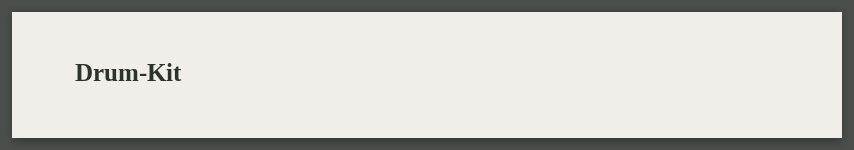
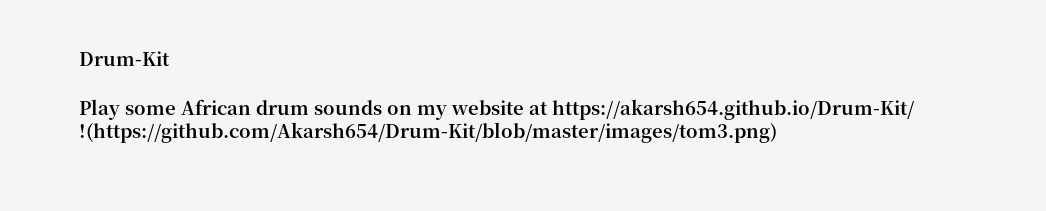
(182, 72) none -> [79,99,915,120] [79,122,777,143] // Play some African drum sounds on my website at https://akarsh654.github.io/Drum-Kit/ !(https://github.com/Akarsh654/Drum-Kit/blob/master/images/tom3.png)

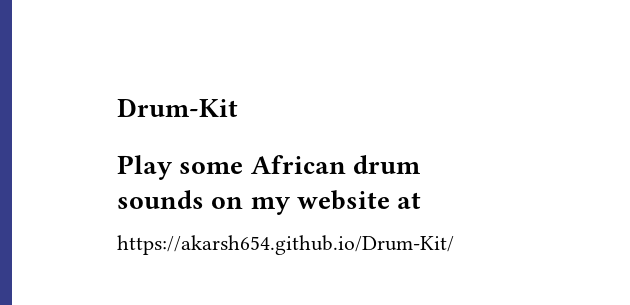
[552,99,915,120] [79,122,777,143] https://akarsh654.github.io/Drum-Kit/ !(https://github.com/Akarsh654/Drum-Kit/blob/master/images/tom3.png) -> [117,235,454,255] // https://akarsh654.github.io/Drum-Kit/

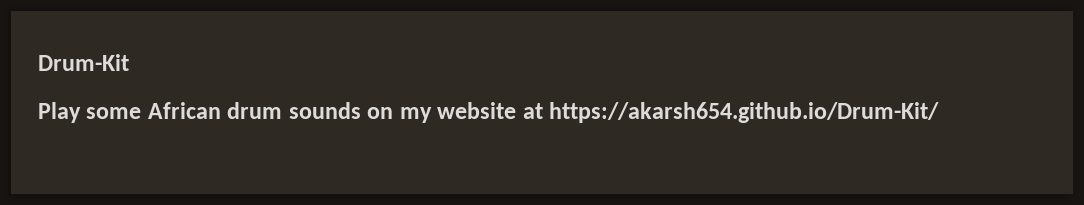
(422, 200) // -> (543, 111) none

